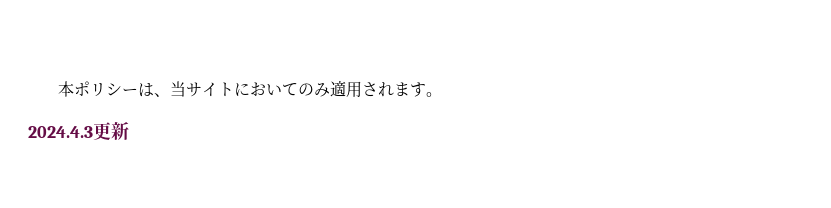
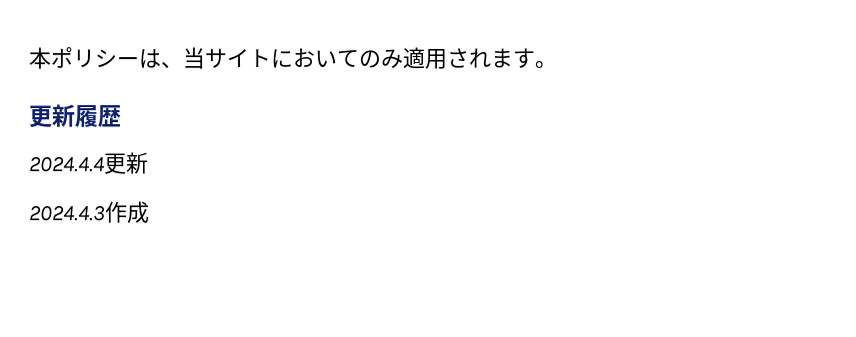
[28,122,129,140] 2024.4.3更新 -> [28,104,121,128] [28,152,149,175] [29,201,150,224] 更新履歴 // 2024.4.4更新 // 2024.4.3作成

